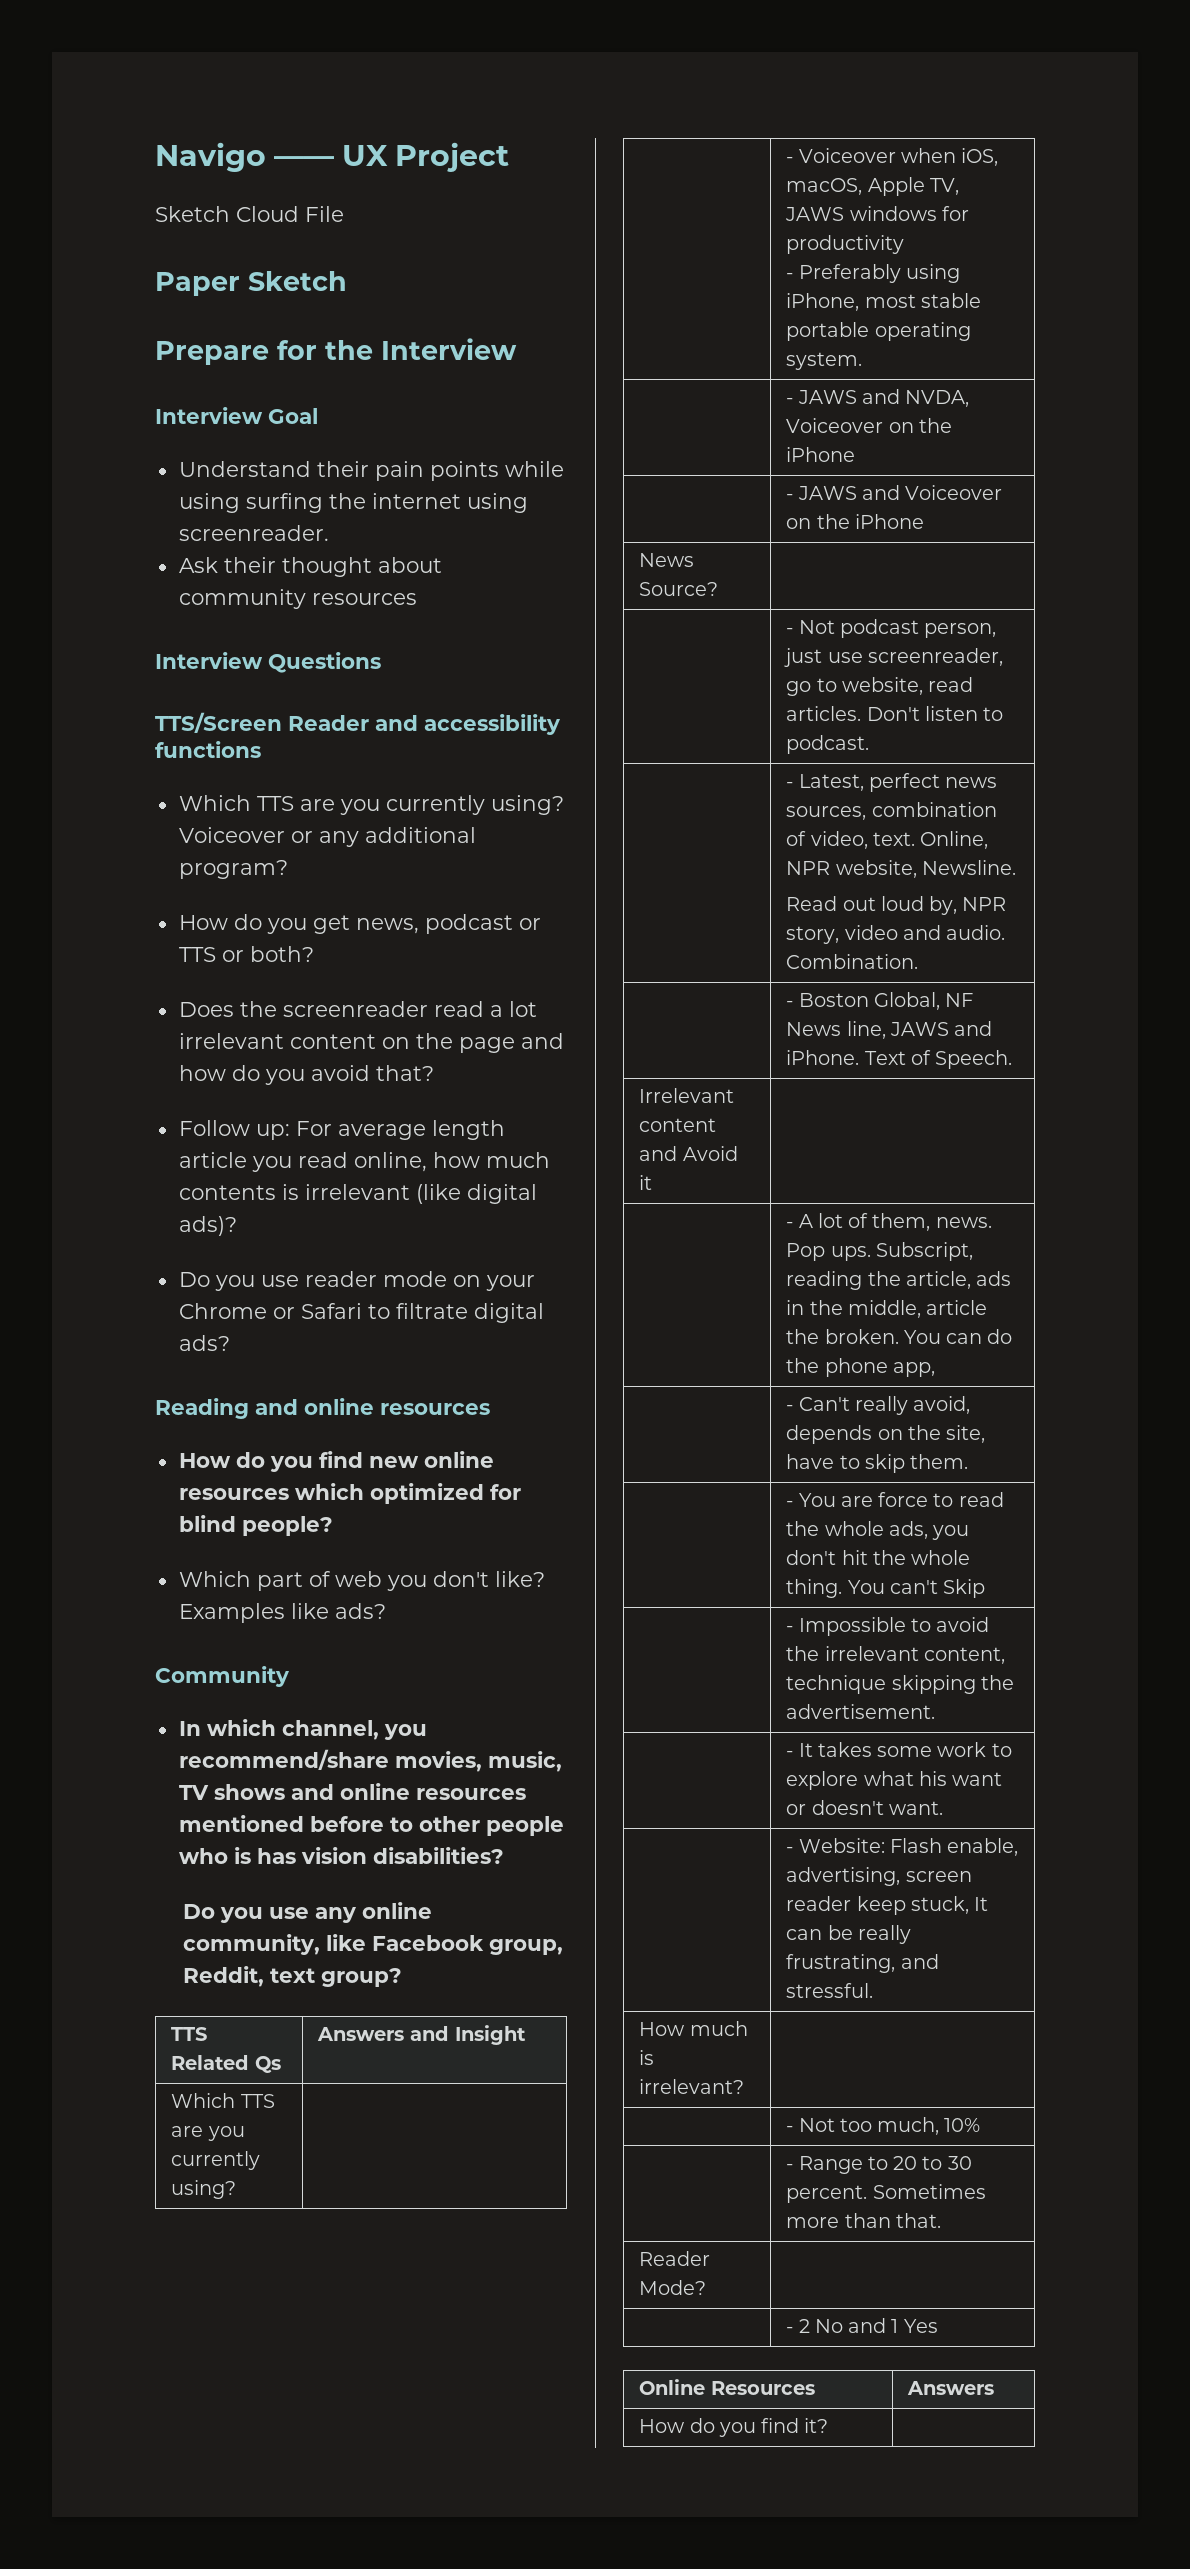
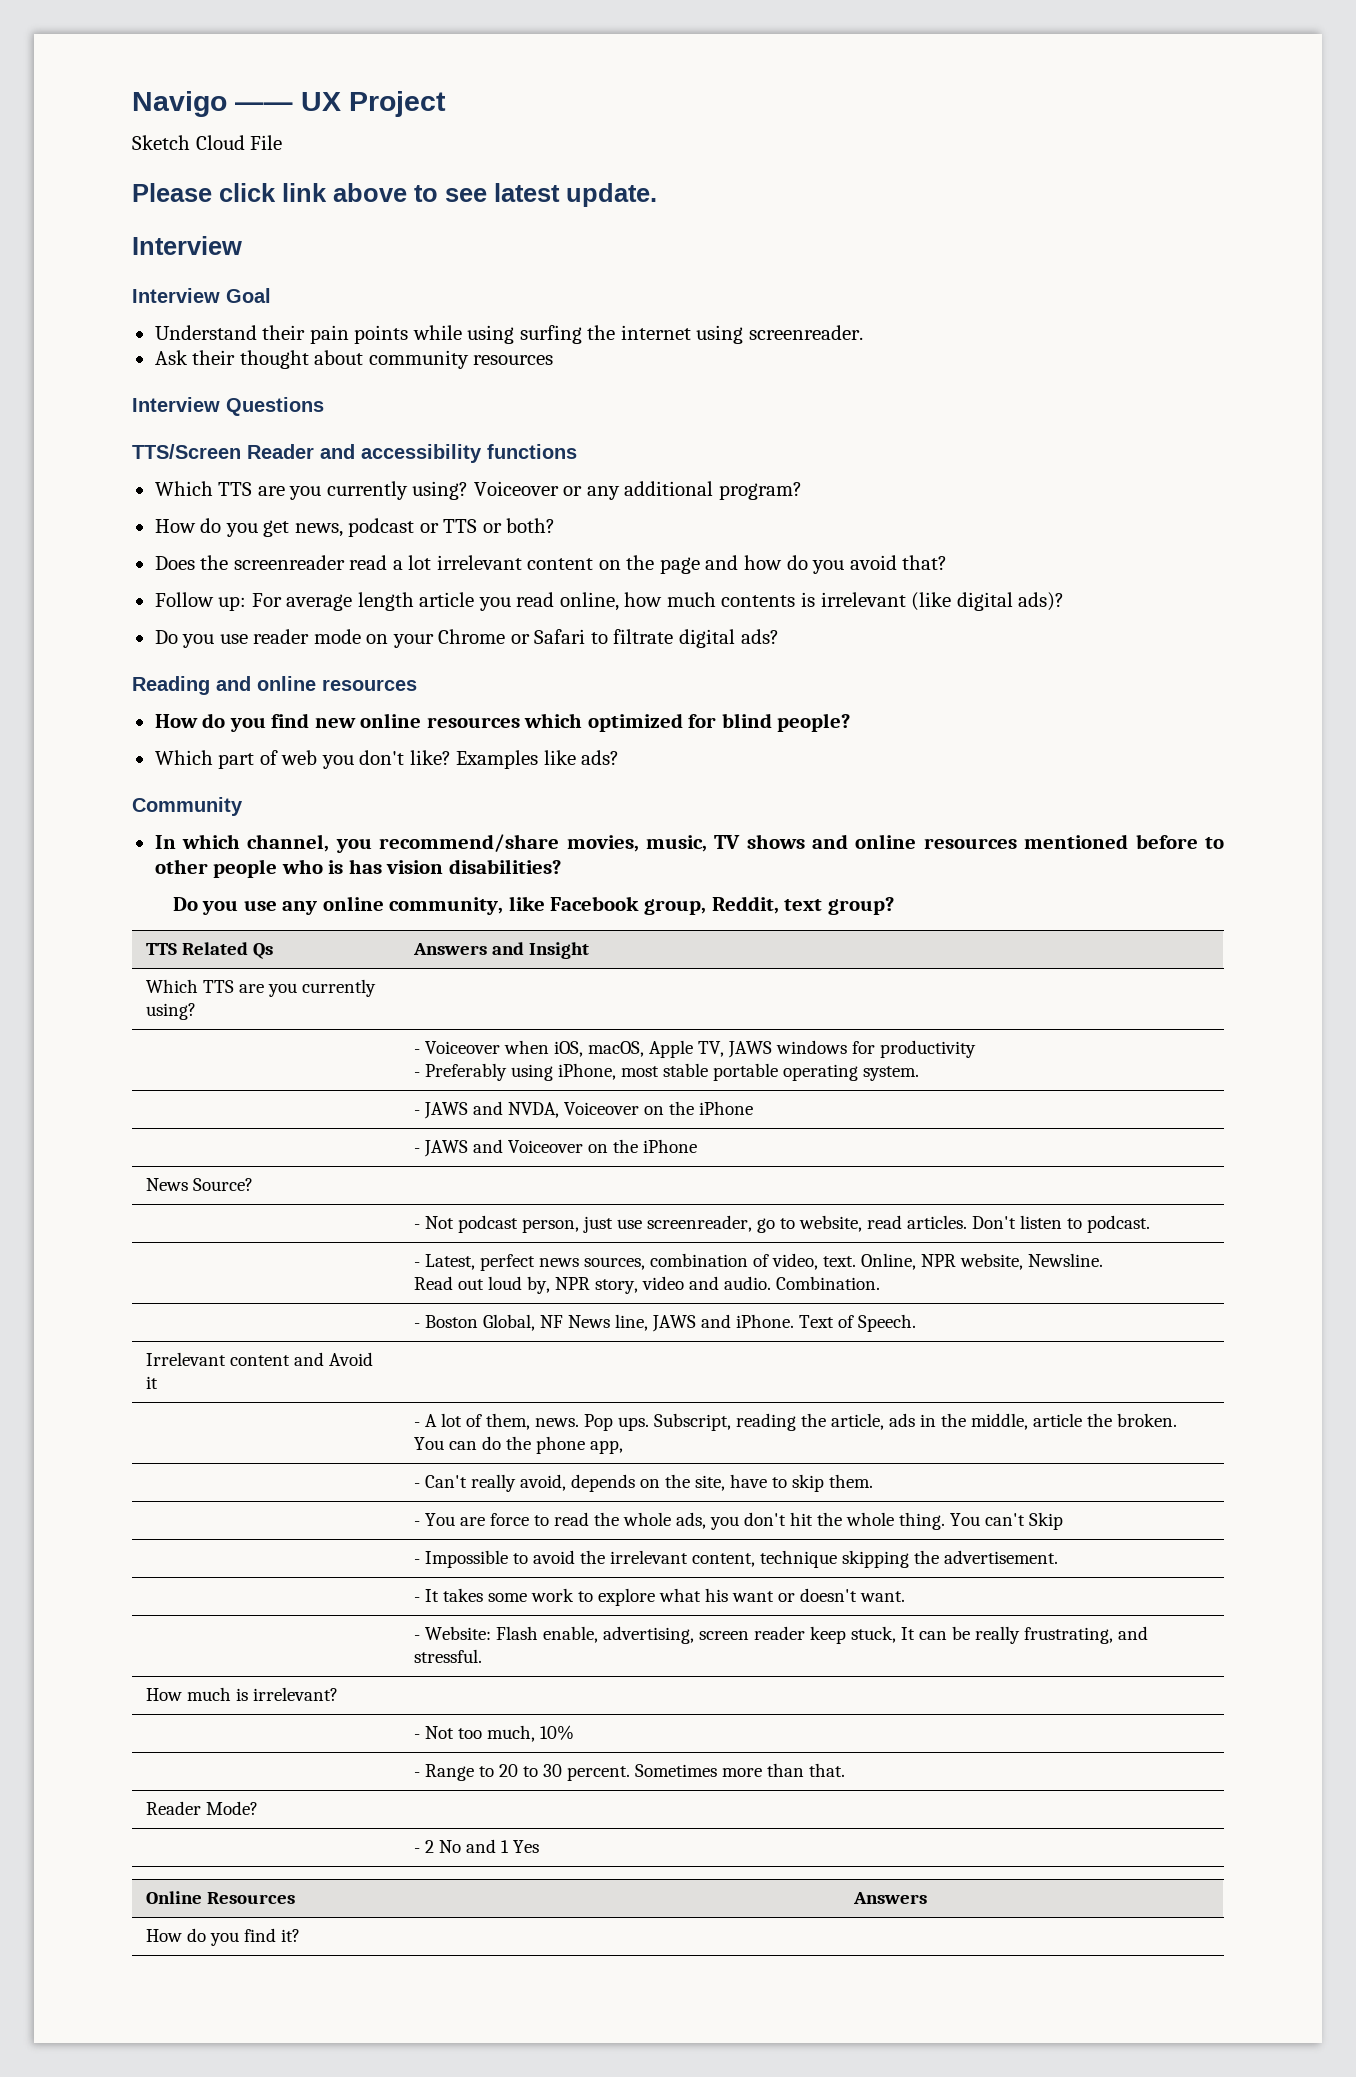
[155,271,347,296] [155,340,373,365] Paper Sketch // Prepare for the -> [132,183,657,207] Please click link above to see latest update. //

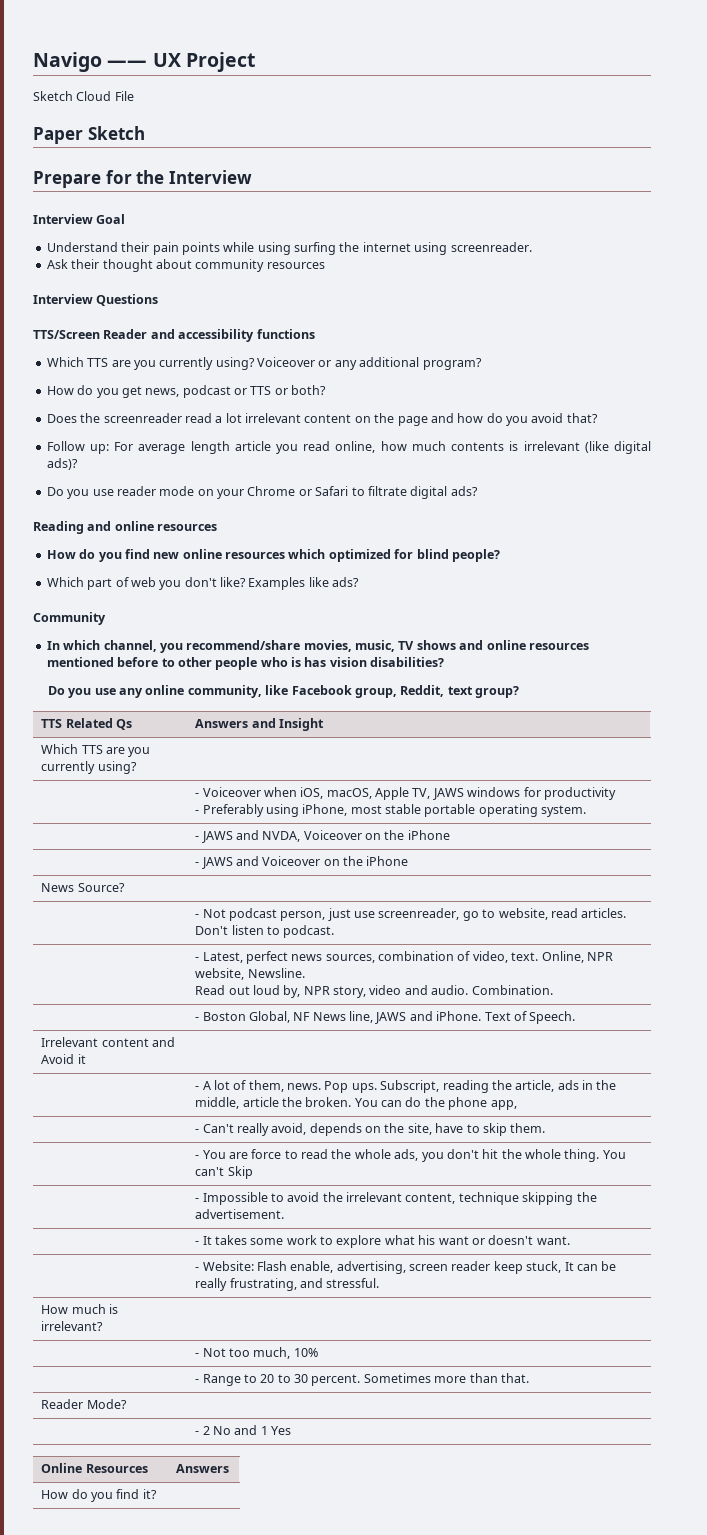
[132,183,657,207] Please click link above to see latest update. // -> [33,126,145,144] [33,170,165,188] Paper Sketch // Prepare for the

